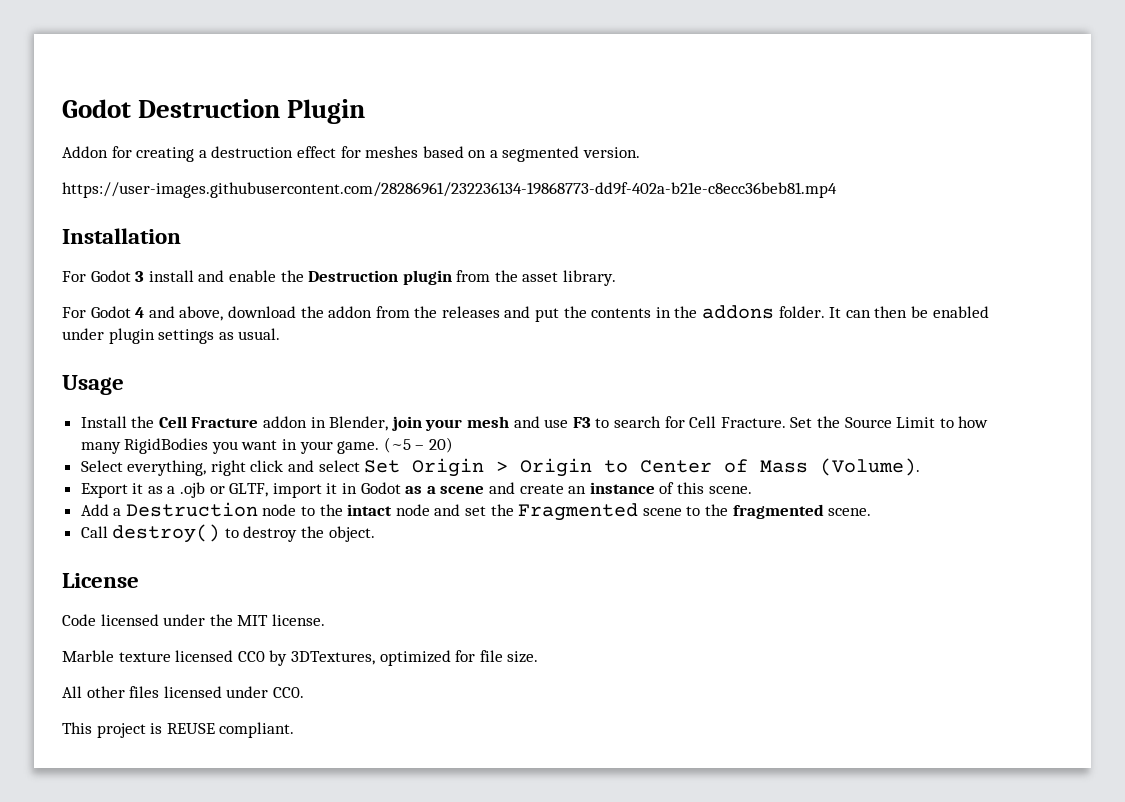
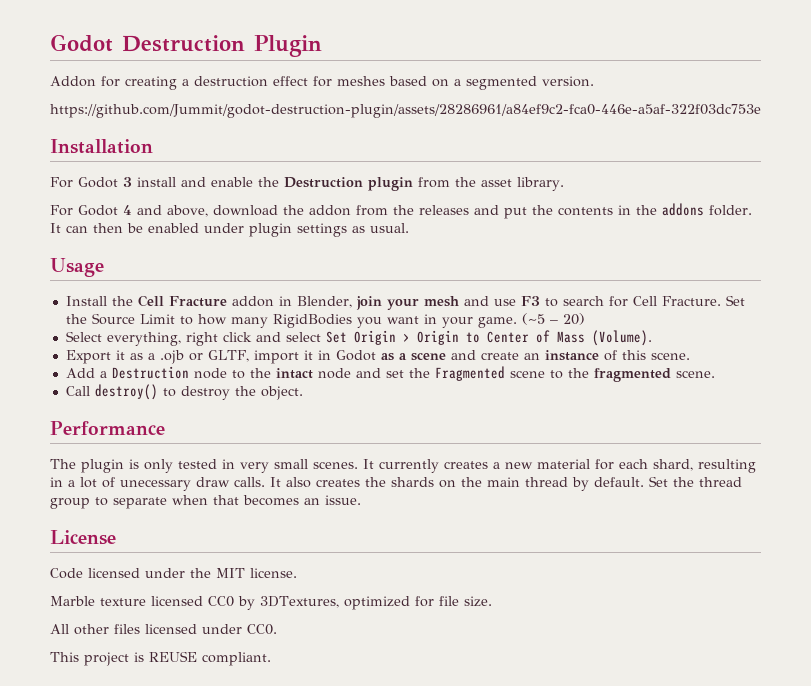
[62,182,837,198] https://user-images.githubusercontent.com/28286961/232236134-19868773-dd9f-402a-b21e-c8ecc36beb81.mp4 -> [50,104,761,118] https://github.com/Jummit/godot-destruction-plugin/assets/28286961/a84ef9c2-fca0-446e-a5af-322f03dc753e
(375, 534) none -> [50,421,165,435] [50,459,756,473] [50,476,742,491] [50,495,361,509] // Performance // The plugin is only tested in very small scenes. It currently creates a new material for each shard, resulting in a lot of unecessary draw calls. It also creates the shards on the main thread by default. Set the thread group to separate when that becomes an issue.

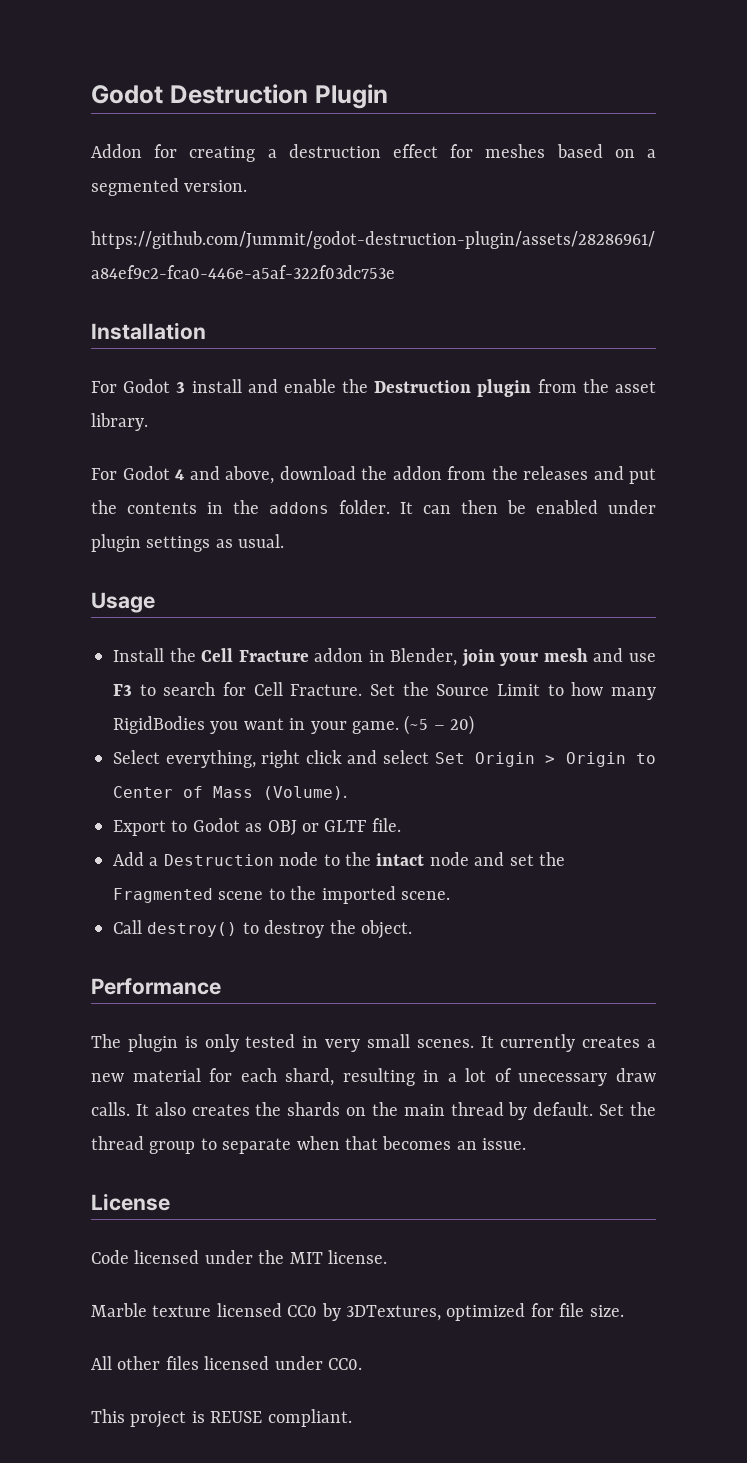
[115,350,690,364] it as a .ojb or GLTF, import it in Godot as a scene and create an instance of this scene. -> [171,818,401,835] to Godot as OBJ or GLTF file.
[593,368,671,382] fragmented -> [321,886,396,904] imported

